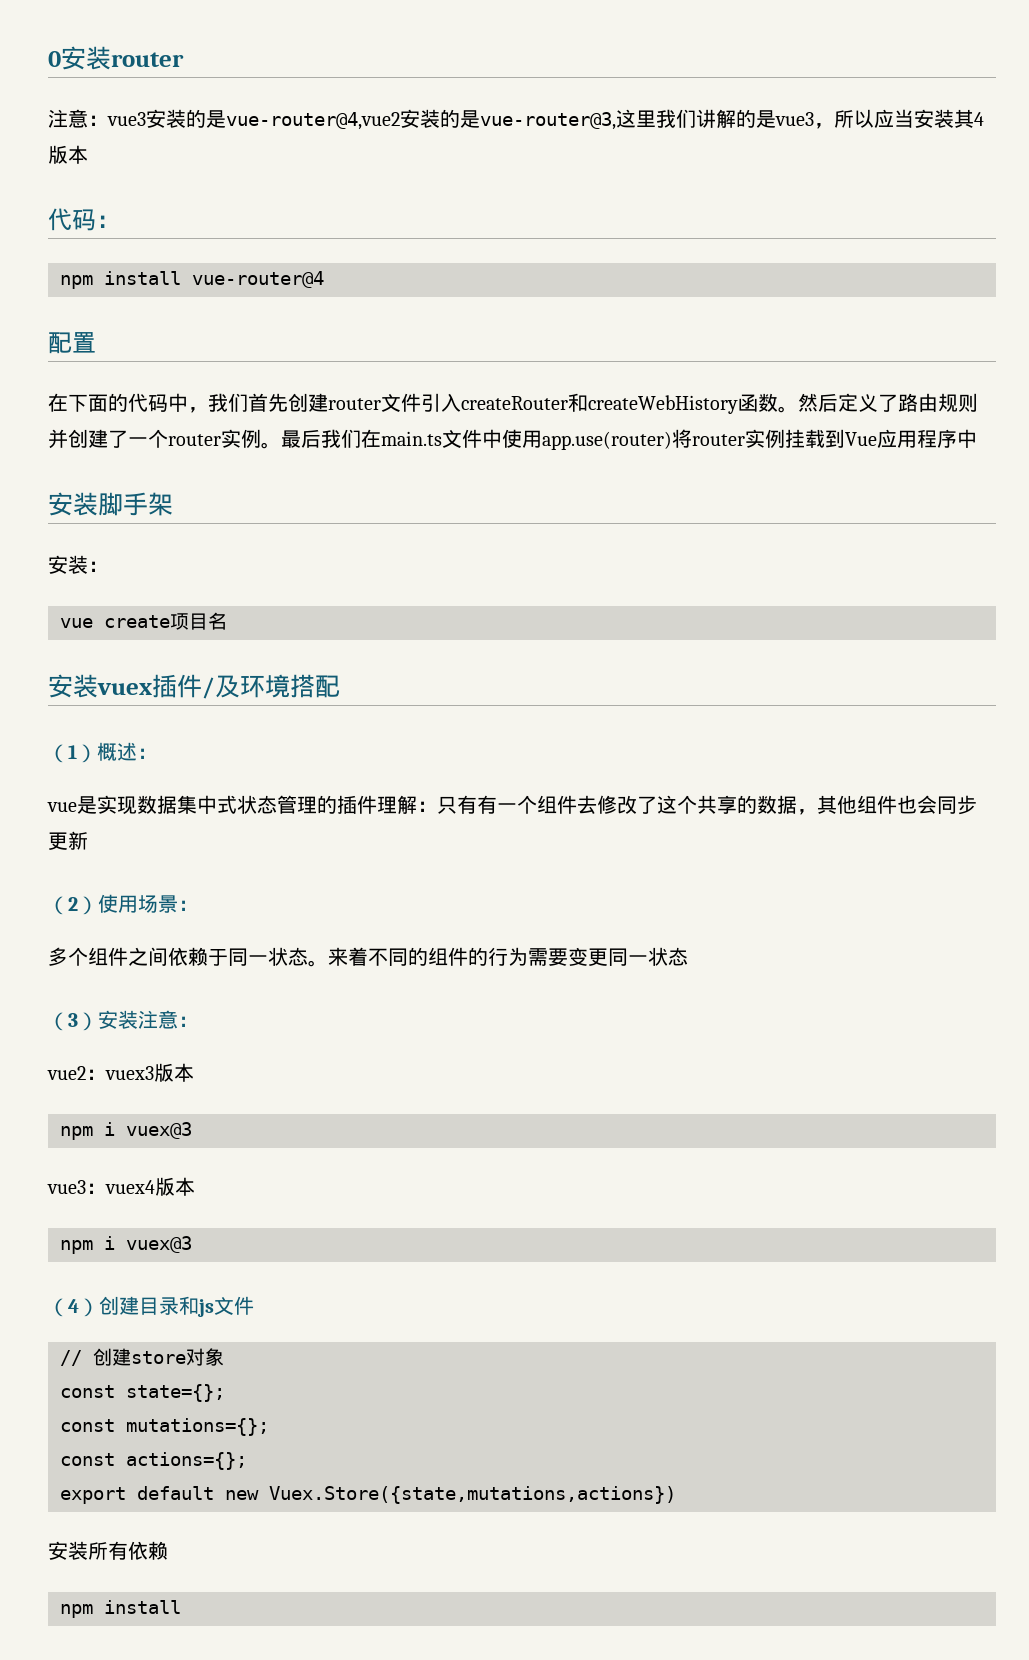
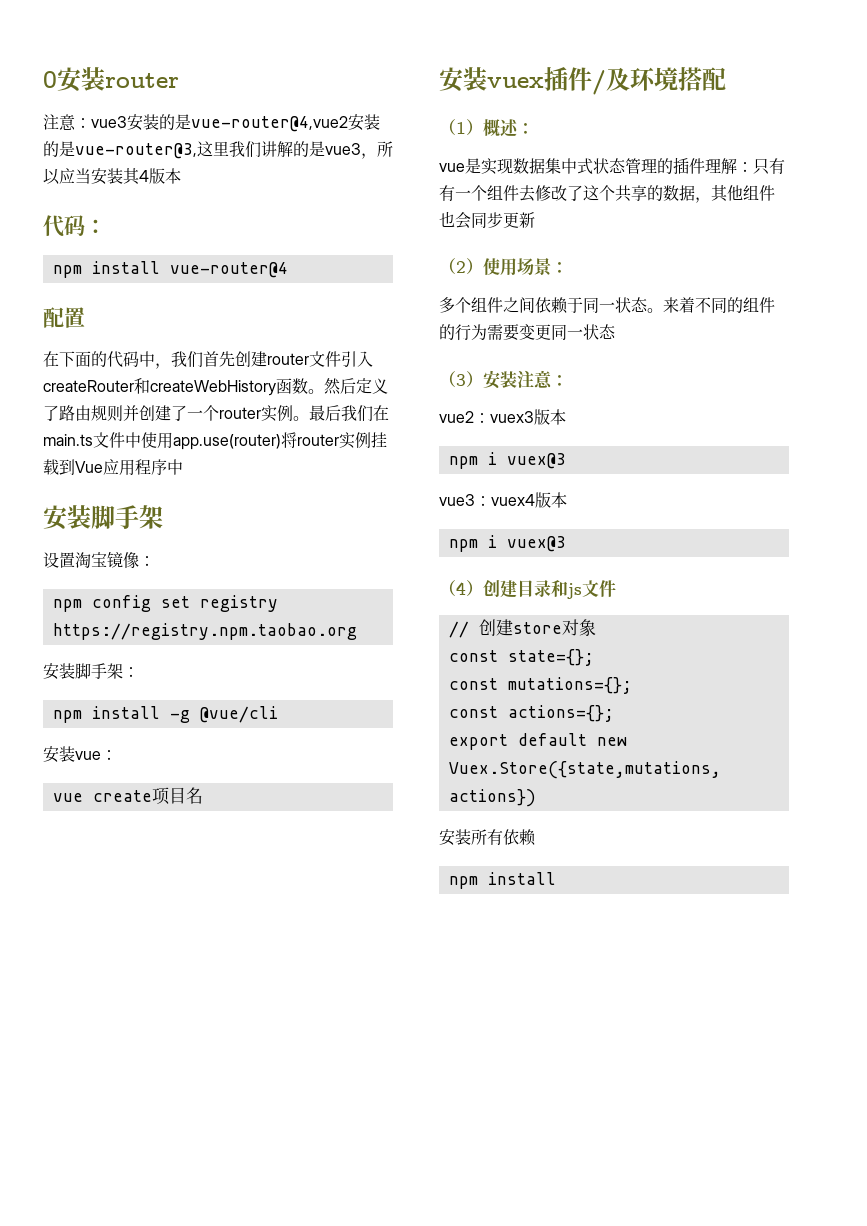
[48,555,88,574] 安装 -> [43,551,155,569] [52,595,278,612] [52,623,357,640] [43,663,139,680] [52,706,278,723] [43,746,101,763] 设置淘宝镜像： // npm config set registry https://registry.npm.taobao.org // 安装脚手架： // npm install -g @vue/cli // 安装vue

